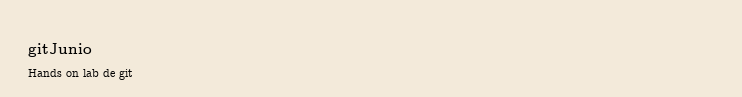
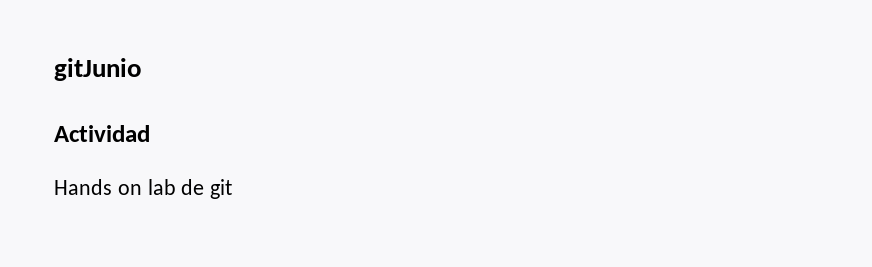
(92, 50) none -> [54,125,150,142] // Actividad

